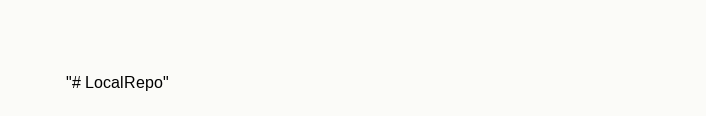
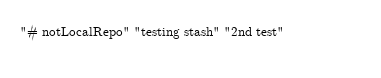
[85,76,170,91] LocalRepo" -> [42,27,284,39] notLocalRepo" "testing stash" "2nd test"

